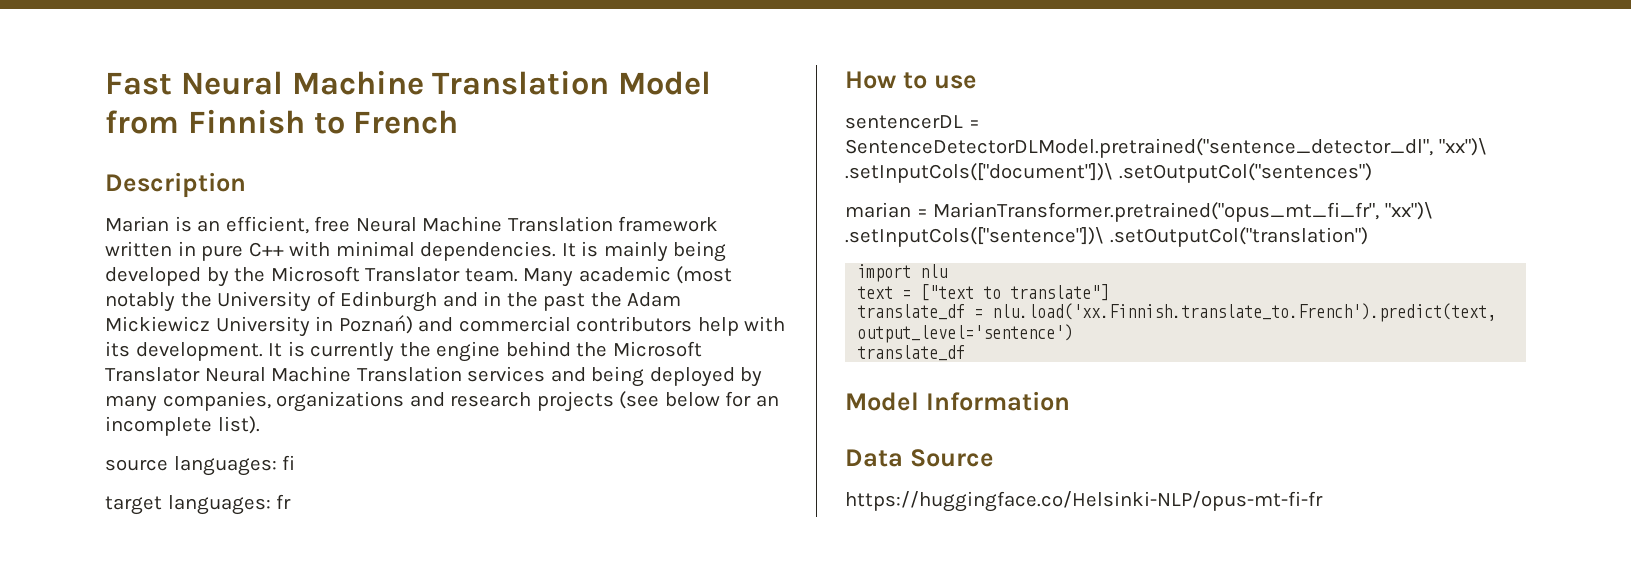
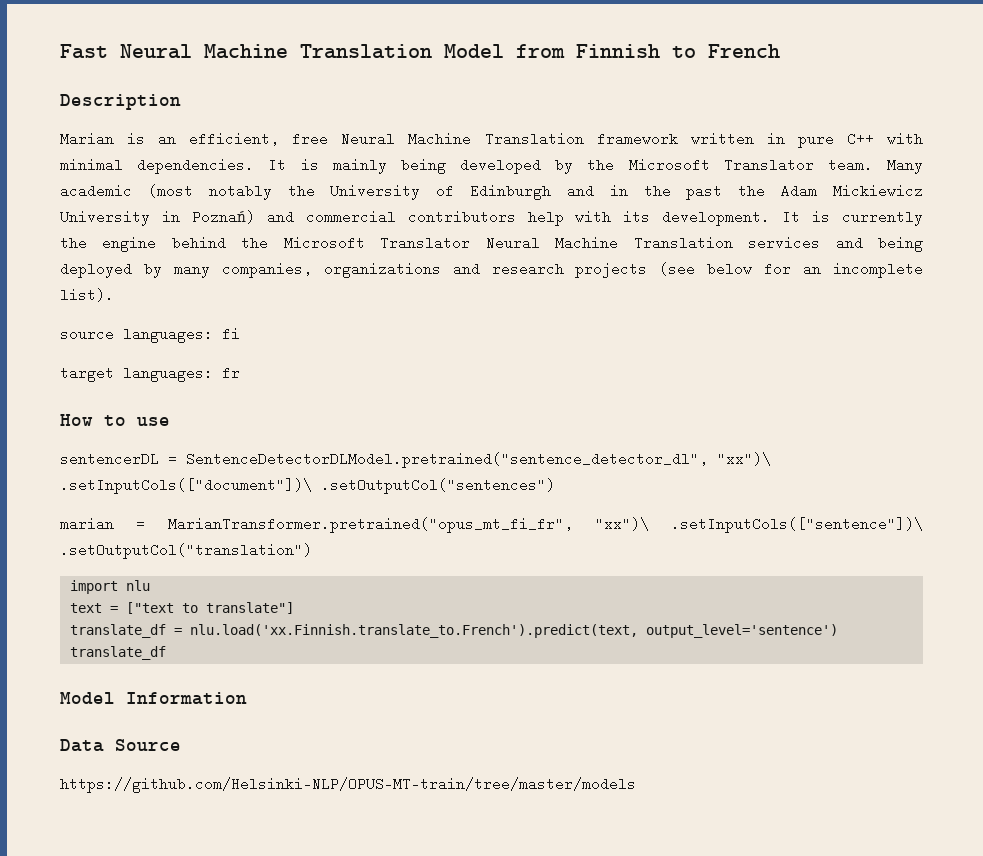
[845,491,1323,512] https://huggingface.co/Helsinki-NLP/opus-mt-fi-fr -> [60,777,636,793] https://github.com/Helsinki-NLP/OPUS-MT-train/tree/master/models

